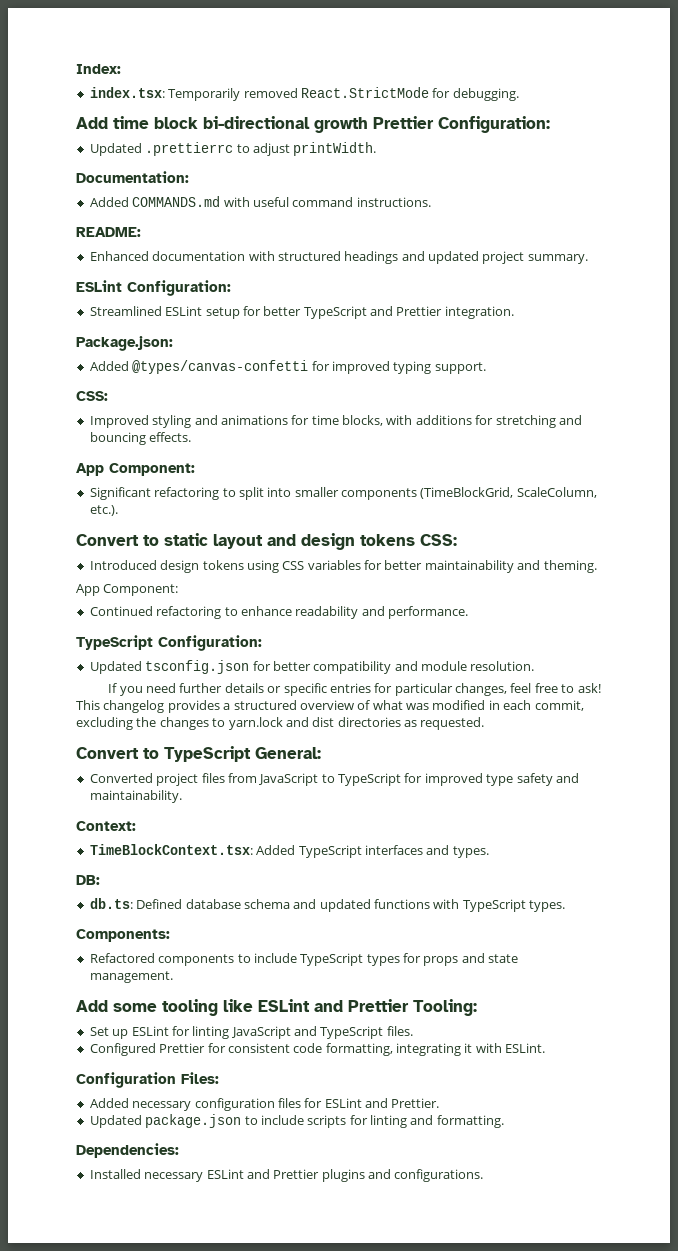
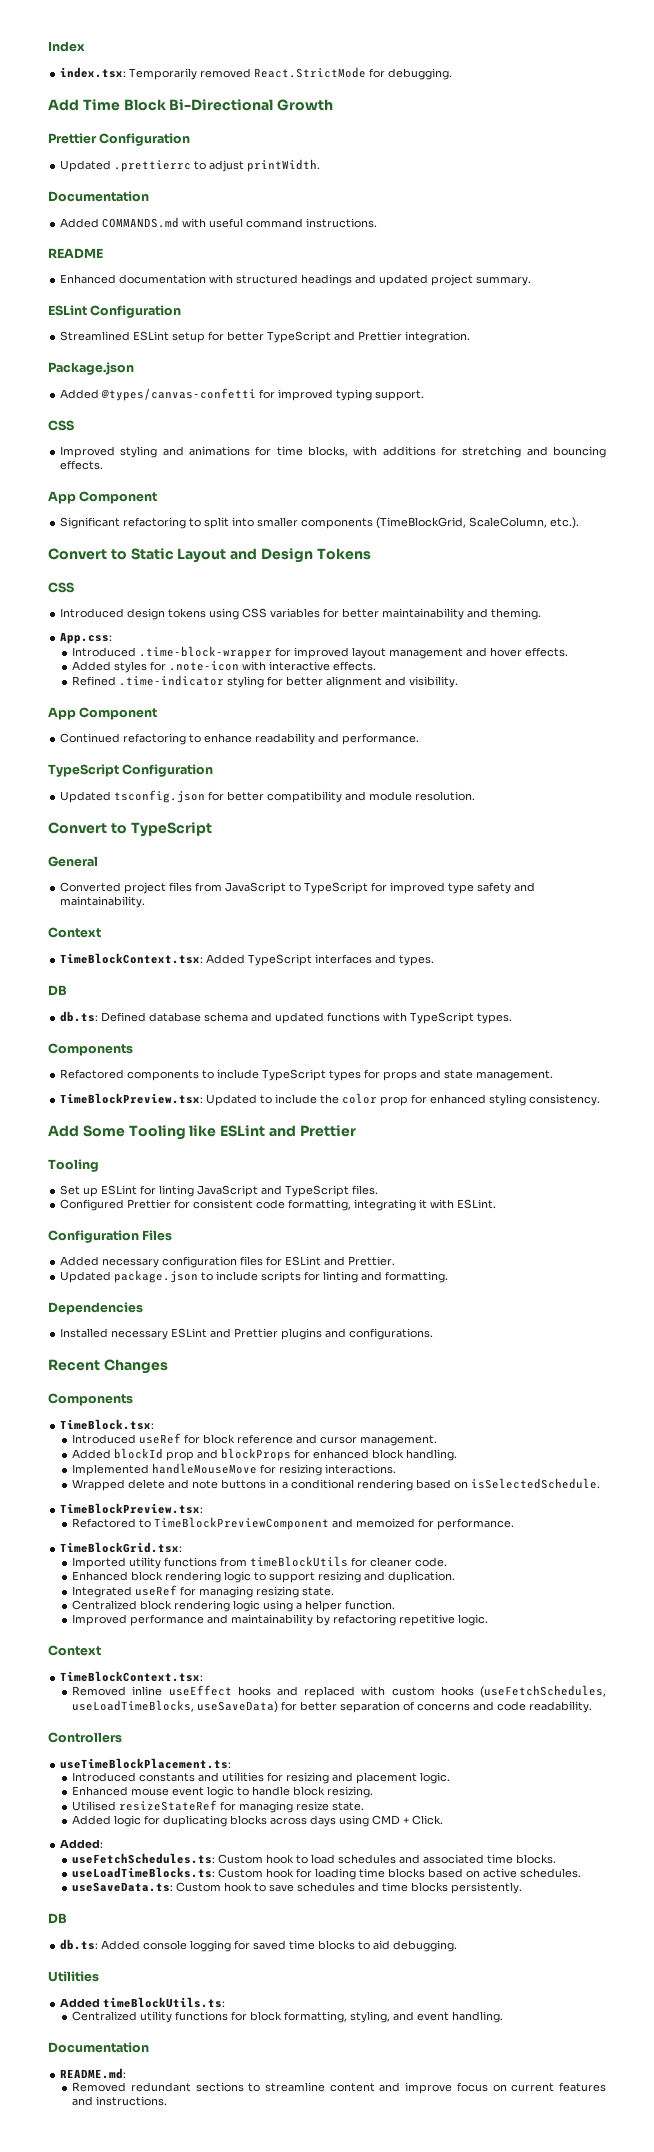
[76,64,121,74] Index: -> [48,41,85,52] Index
[113,116,550,133] time block bi-directional growth Prettier Configuration: -> [82,99,334,111] [48,133,191,146] Time Block Bi-Directional Growth // Prettier Configuration
[76,171,189,183] Documentation: -> [48,191,149,202] Documentation
[76,227,141,237] README: -> [48,248,103,259] README
[127,280,231,296] Configuration: -> [90,305,182,318] Configuration
[76,336,173,351] Package.json: -> [48,362,134,375] Package.json
[76,391,108,401] CSS: -> [48,420,74,431] CSS
[109,463,195,476] Component: -> [79,491,158,504] Component
[164,533,457,550] static layout and design tokens CSS: -> [130,548,371,563] [48,582,74,593] Static Layout and Design Tokens // CSS
[76,584,179,596] // App Component: -> [60,632,113,644] [72,646,569,659] [72,661,377,673] [72,675,459,688] [48,707,158,720] // App.css: // Introduced .time-block-wrapper for improved layout management and hover effects. // Added styles for .note-icon with interactive effects. // Refined .time-indicator styling for better alignment and visibility. // App Component
[158,635,262,651] Configuration: -> [122,764,214,777] Configuration
[108,683,601,696] [76,700,584,713] [76,717,485,730] // If you need further details or specific entries for particular changes, feel free to ask! This changelog provides a structured overview of what was modified in each commit, excluding the changes to yarn.lock and dist directories as requested. -> (476, 796) none
[255,747,321,759] General: -> [48,856,98,867] // General
[76,821,136,831] Context: -> [48,927,101,938] Context
[76,875,100,885] DB: -> [48,985,67,996] DB
[76,929,170,942] Components: -> [48,1043,133,1056] Components
[76,999,218,1016] // Add some tooling -> [60,1093,601,1106] [48,1125,186,1140] // TimeBlockPreview.tsx: Updated to include the color prop for enhanced styling consistency. // Add Some Tooling
[413,999,477,1016] Tooling: -> [48,1159,99,1172] // Tooling
[181,1072,219,1084] Files: -> [142,1230,173,1241] Files
[76,1143,179,1158] Dependencies: -> [48,1302,143,1315] Dependencies
(484, 1175) none -> [48,1359,168,1374] [48,1393,133,1406] [60,1419,155,1430] [72,1433,438,1446] [72,1448,458,1461] [72,1463,397,1476] [72,1478,601,1491] [60,1503,204,1514] [72,1517,515,1530] [60,1542,183,1553] [72,1556,448,1569] [72,1571,456,1583] [72,1585,335,1598] [72,1600,396,1612] [72,1614,489,1626] [48,1645,101,1656] [60,1671,204,1682] [72,1685,606,1698] [72,1700,593,1713] [48,1732,122,1743] [60,1758,232,1769] [72,1772,451,1784] [72,1786,374,1798] [72,1800,365,1813] [72,1815,444,1827] [60,1839,104,1849] [72,1853,557,1864] [72,1867,582,1880] [72,1882,523,1894] [48,1913,67,1924] [60,1939,458,1952] [48,1971,99,1982] [60,1997,226,2008] [72,2011,504,2023] [48,2042,149,2053] [60,2068,127,2079] [72,2082,606,2094] [72,2096,168,2106] // Recent Changes // Components // TimeBlock.tsx: // Introduced useRef for block reference and cursor management. // Added blockId prop and blockProps for enhanced block handling. // Implemented handleMouseMove for resizing interactions. // Wrapped delete and note buttons in a conditional rendering based on isSelectedSchedule. // TimeBlockPreview.tsx: // Refactored to TimeBlockPreviewComponent and memoized for performance. // TimeBlockGrid.tsx: // Imported utility functions from timeBlockUtils for cleaner code. // Enhanced block rendering logic to support resizing and duplication. // Integrated useRef for managing resizing state. // Centralized block rendering logic using a helper function. // Improved performance and maintainability by refactoring repetitive logic. // Context // TimeBlockContext.tsx: // Removed inline useEffect hooks and replaced with custom hooks (useFetchSchedules, useLoadTimeBlocks, useSaveData) for better separation of concerns and code readability. // Controllers // useTimeBlockPlacement.ts: // Introduced constants and utilities for resizing and placement logic. // Enhanced mouse event logic to handle block resizing. // Utilised resizeStateRef for managing resize state. // Added logic for duplicating blocks across days using CMD + Click. // Added: // useFetchSchedules.ts: Custom hook to load schedules and associated time blocks. // useLoadTimeBlocks.ts: Custom hook for loading time blocks based on active schedules. // useSaveData.ts: Custom hook to save schedules and time blocks persistently. // DB // db.ts: Added console logging for saved time blocks to aid debugging. // Utilities // Added timeBlockUtils.ts: // Centralized utility functions for block formatting, styling, and event handling. // Documentation // README.md: // Removed redundant sections to streamline content and improve focus on current features and instructions.

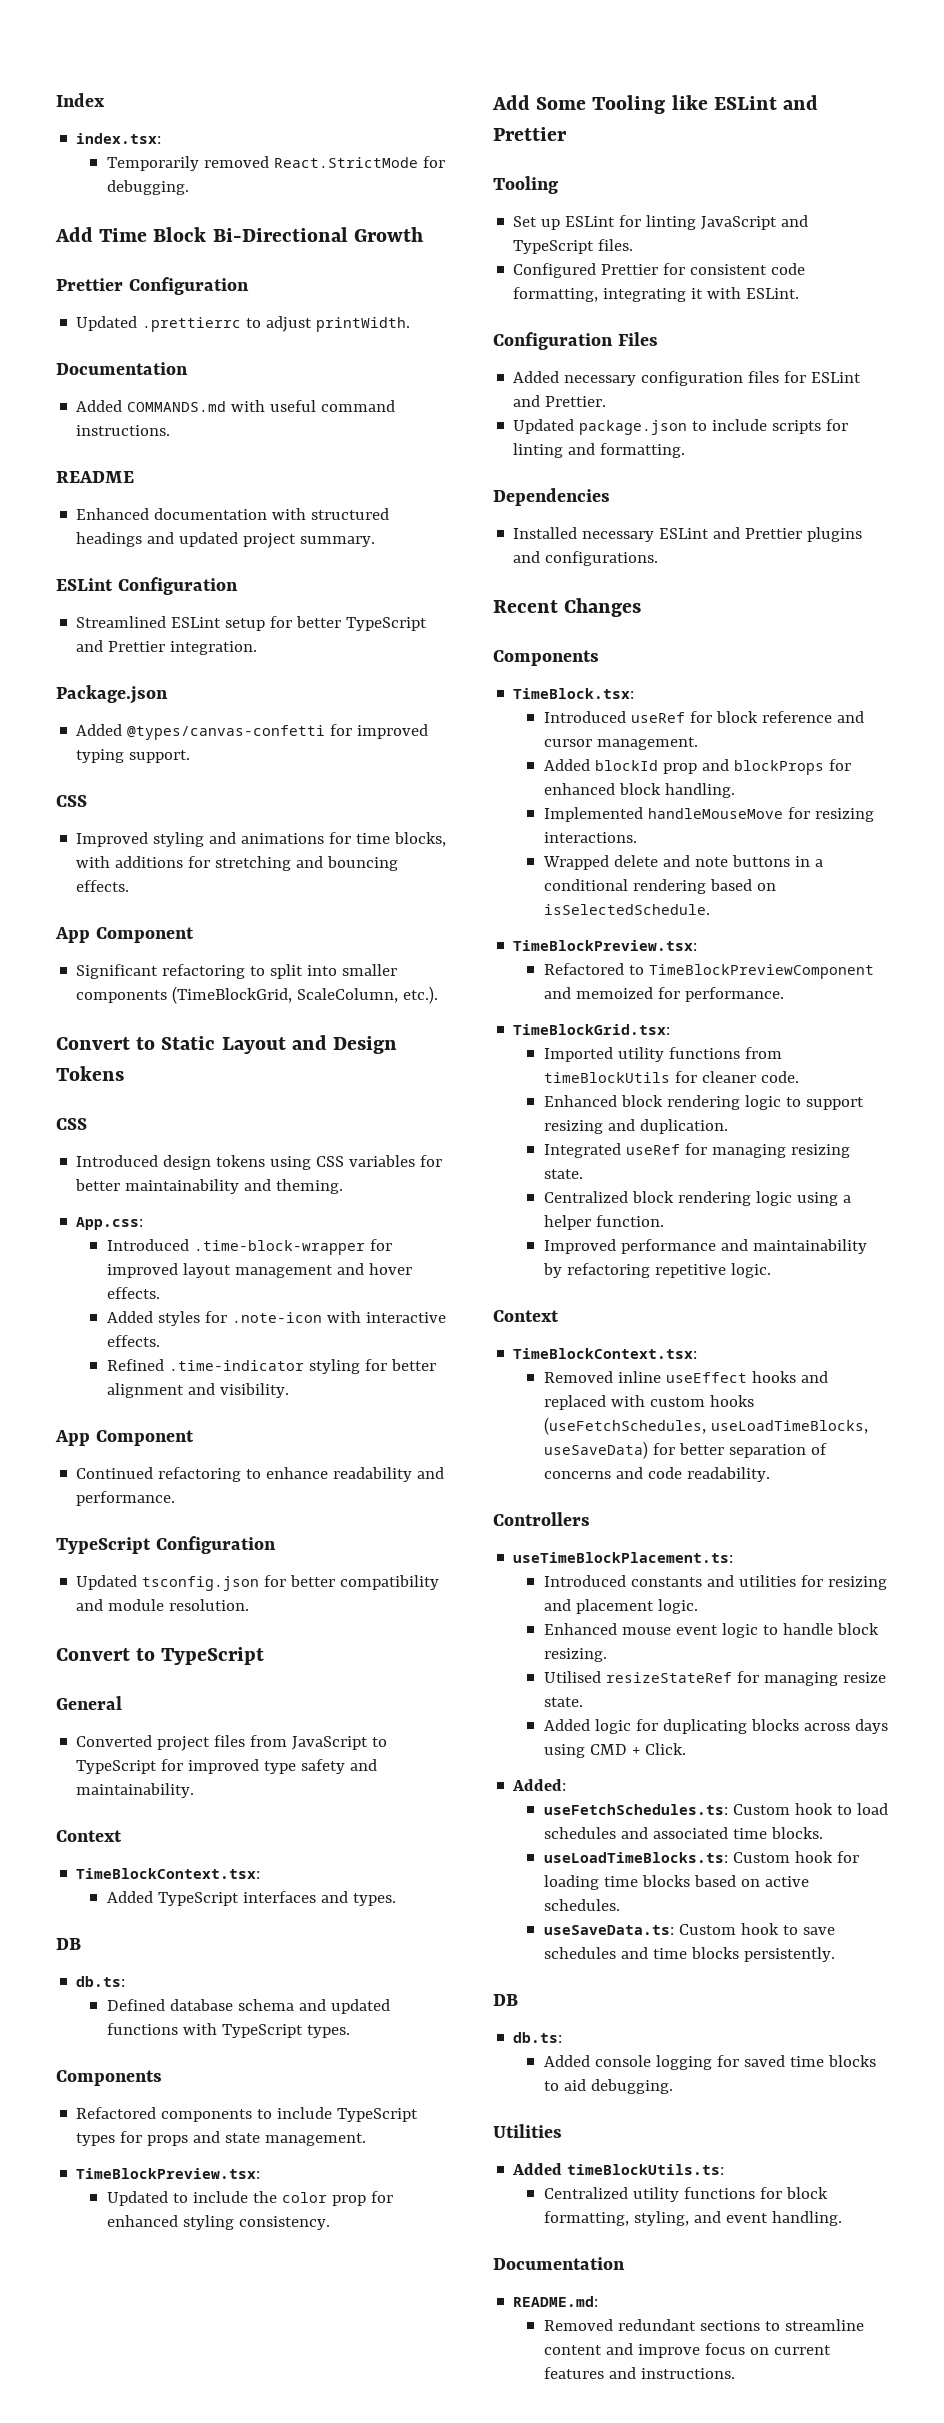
(127, 72) none -> (162, 138) //
(204, 958) none -> (261, 1873) //
(99, 1016) none -> (126, 1981) //
(204, 1098) none -> (261, 2173) //
(99, 1944) none -> (563, 2037) //

